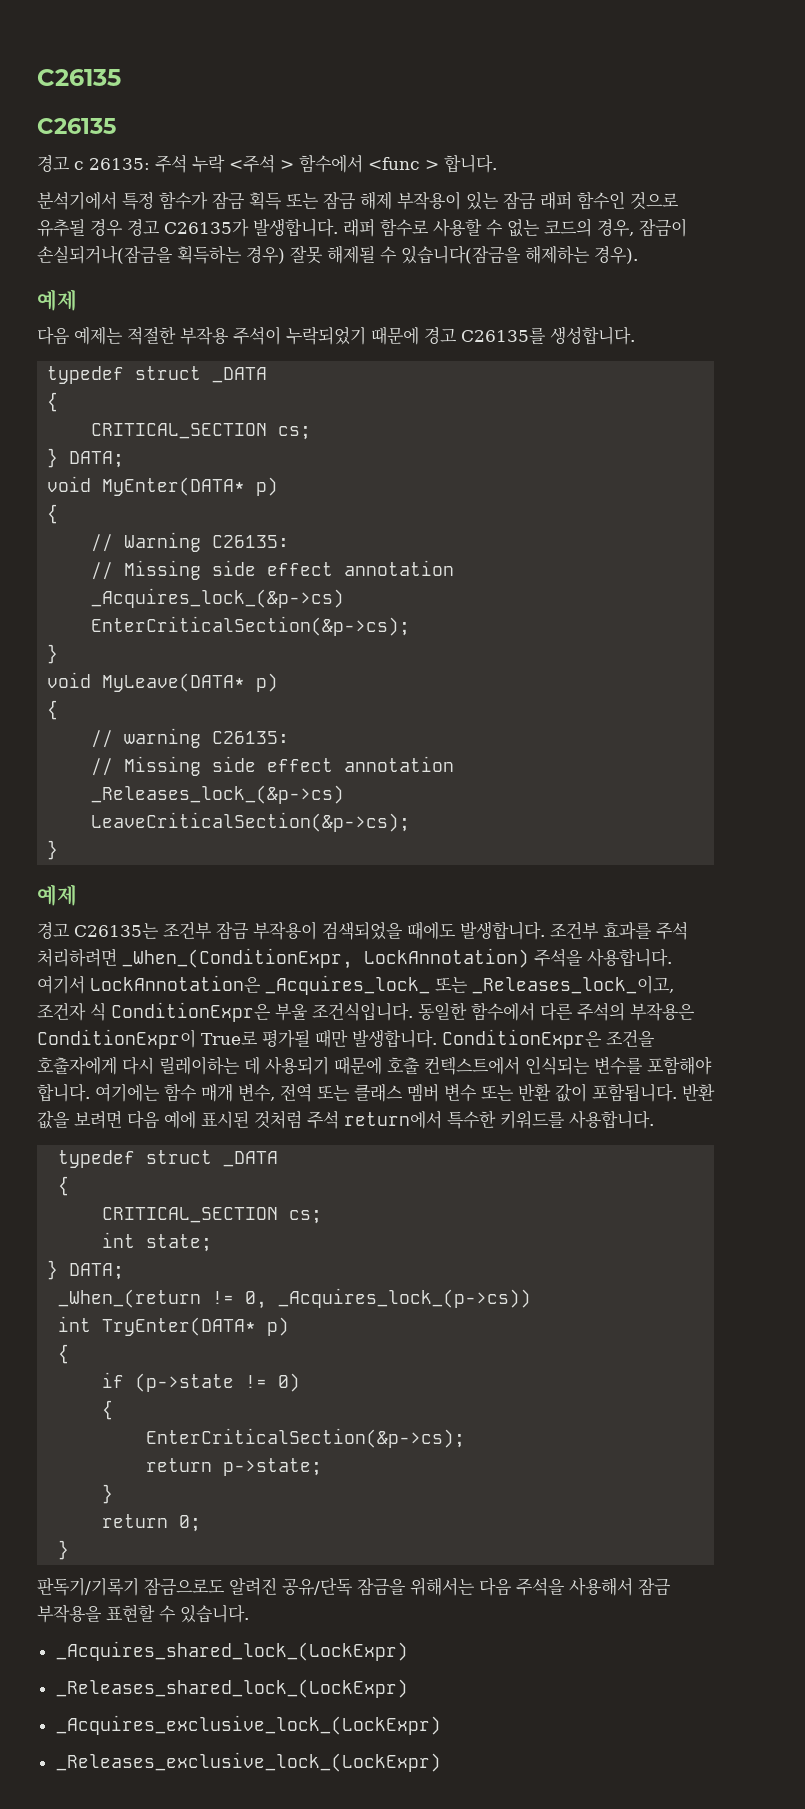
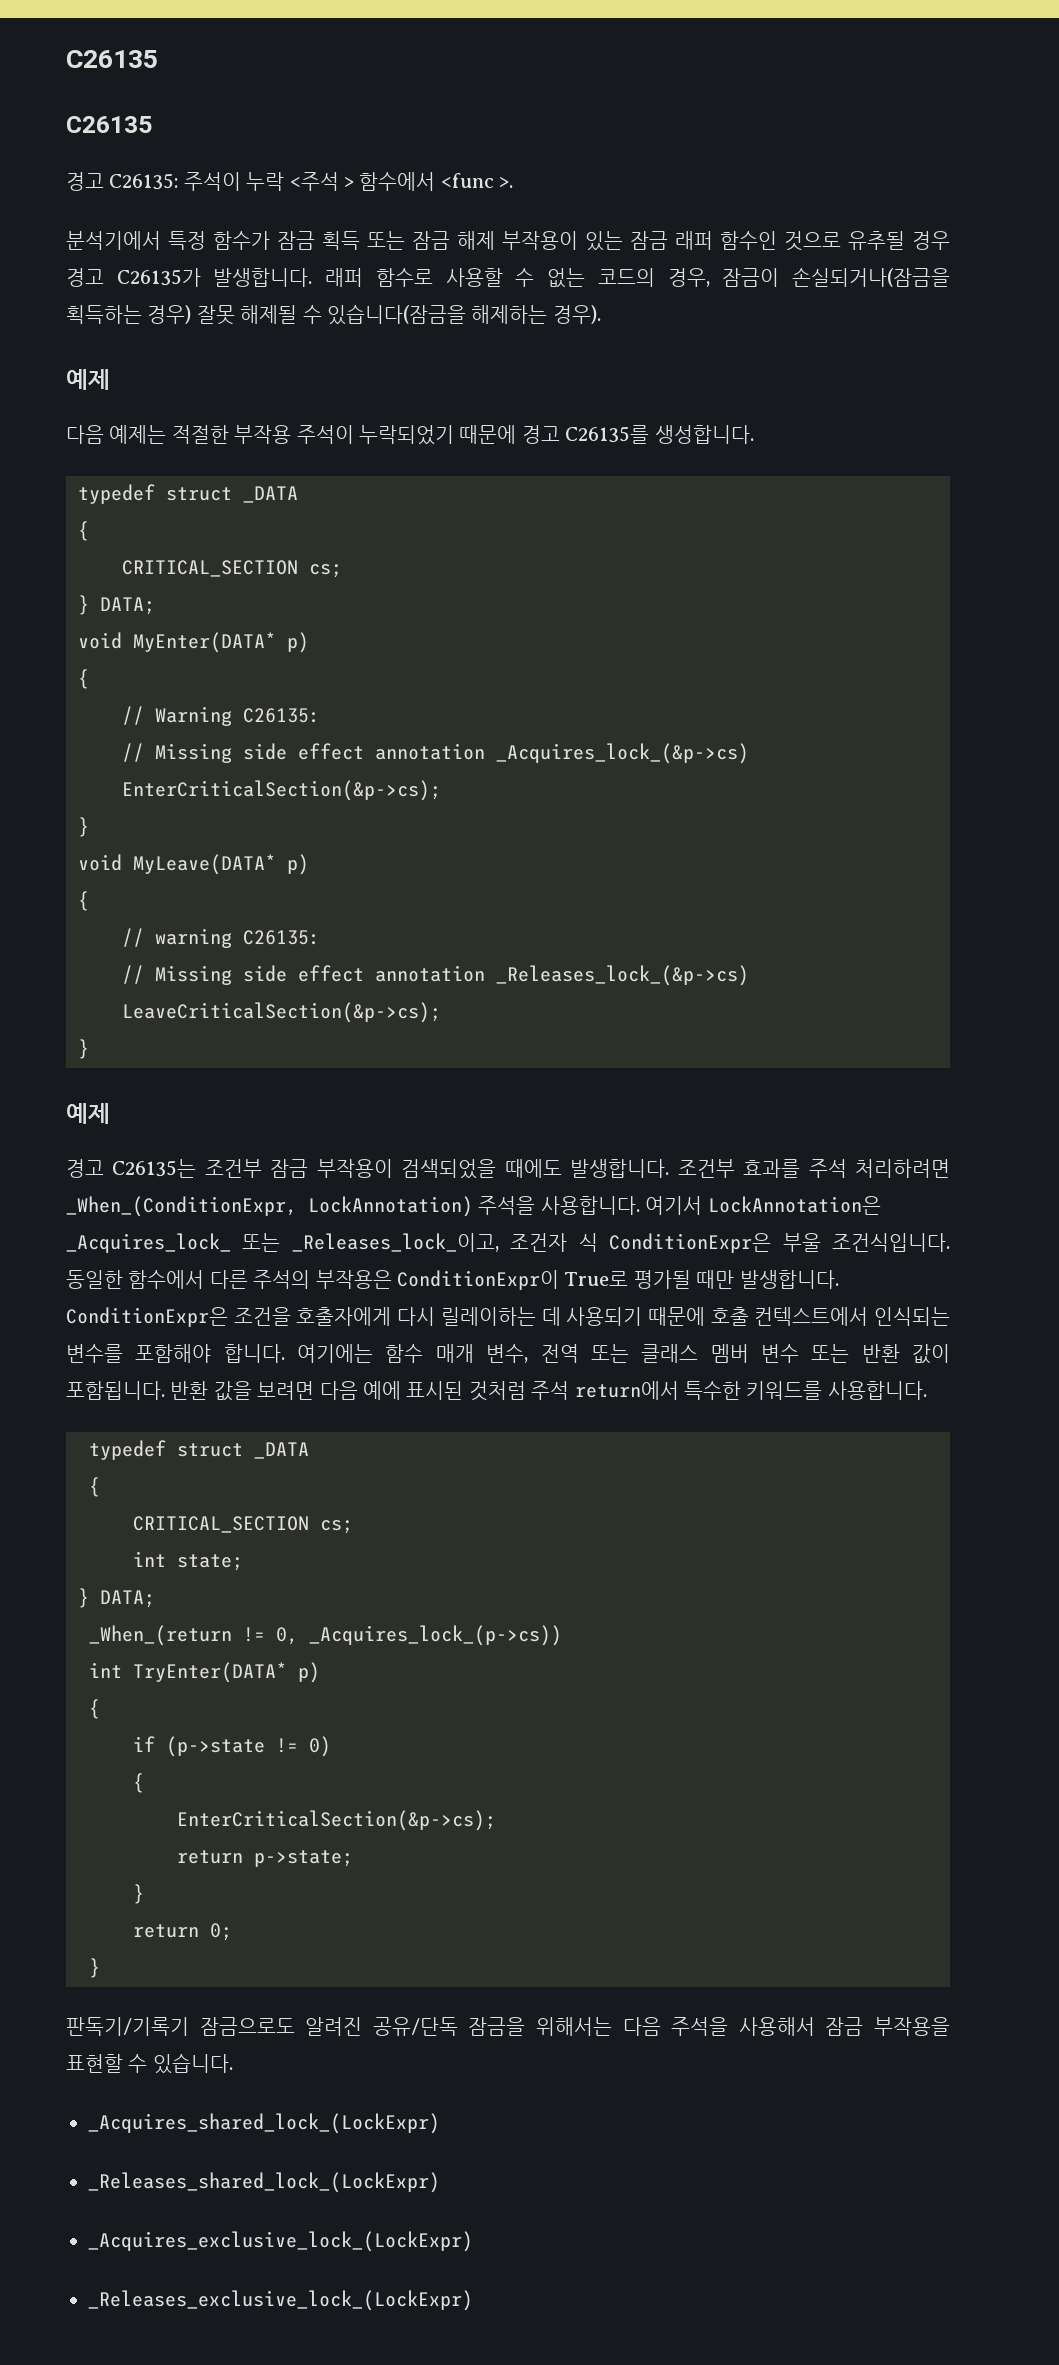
[74,155,187,173] c 26135: 주석 -> [109,172,241,191] C26135: 주석이
[425,155,497,173] > 합니다. -> [499,177,514,188] >.

